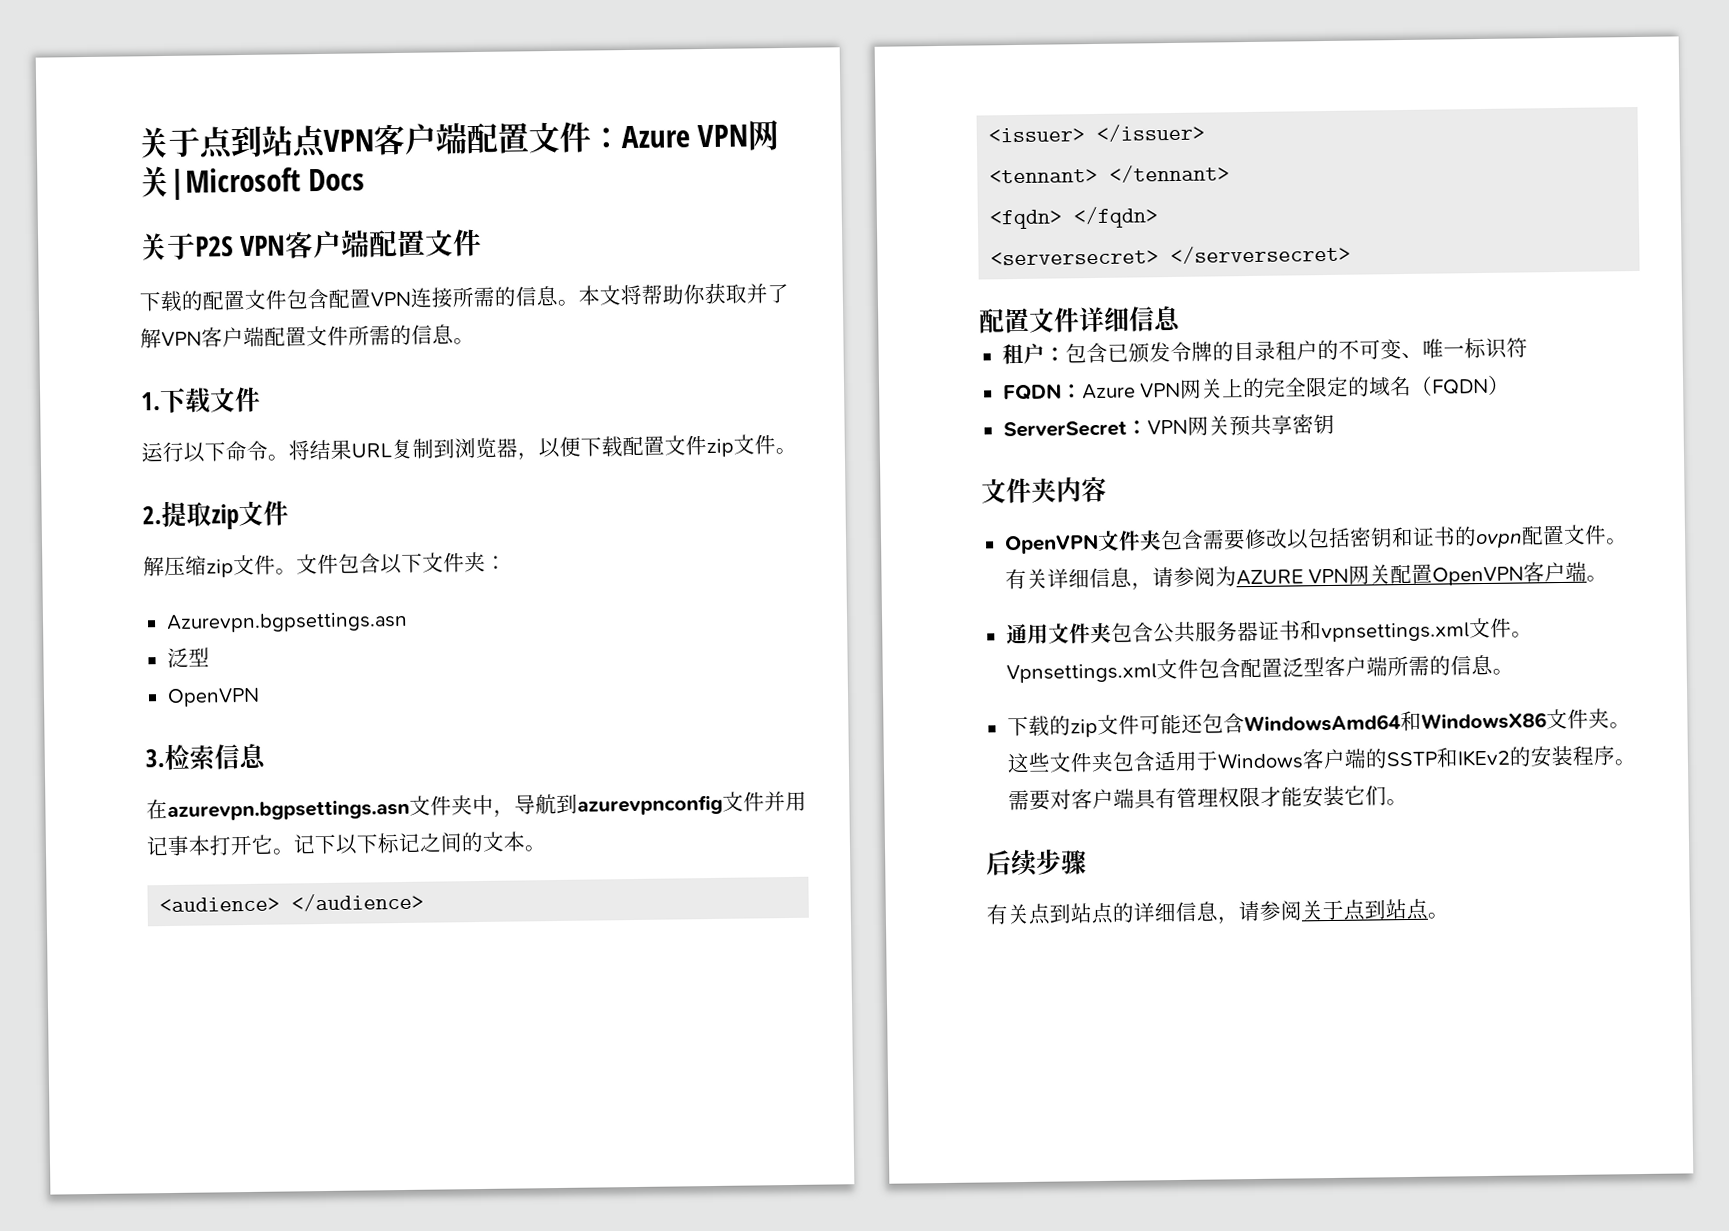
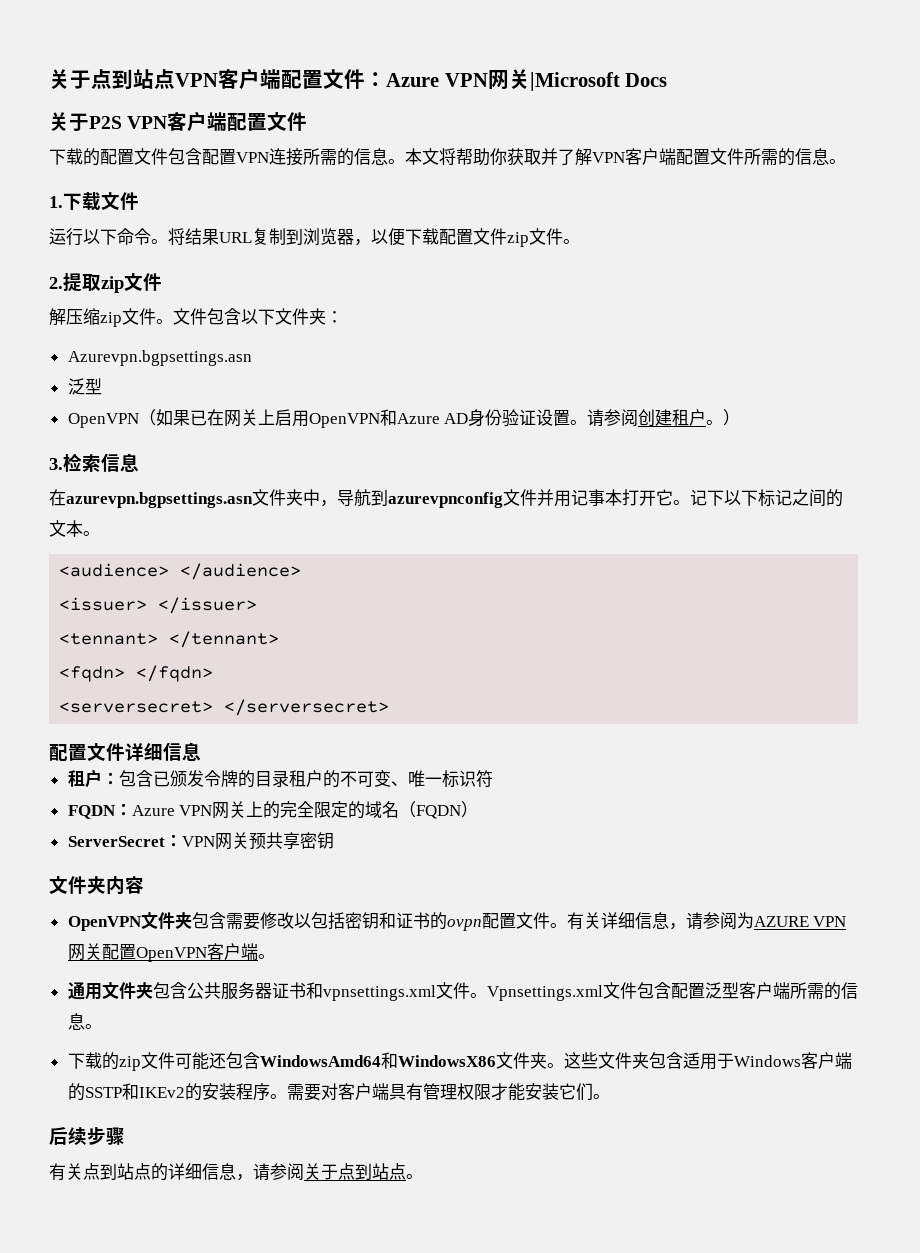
(260, 697) none -> [138,409,741,428] （如果已在网关上启用OpenVPN和Azure AD身份验证设置。请参阅创建租户。）

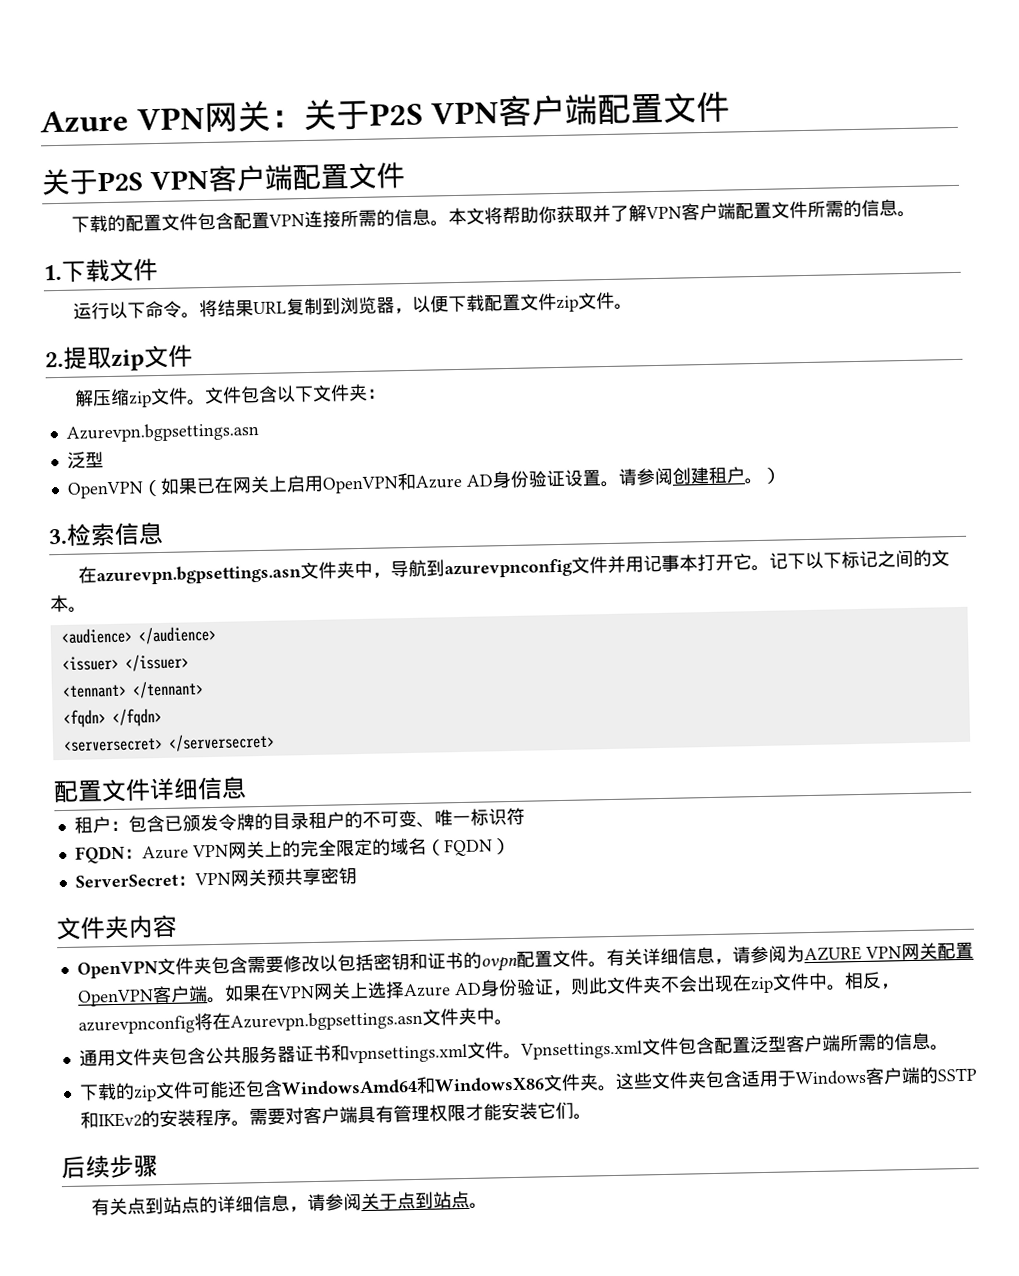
[49,68,668,91] 关于点到站点VPN客户端配置文件：Azure VPN网关|Microsoft Docs -> [40,91,730,134] Azure VPN网关：关于P2S VPN客户端配置文件
(275, 956) none -> [223,971,900,1002] [77,1007,513,1035] 如果在VPN网关上选择Azure AD身份验证，则此文件夹不会出现在zip文件中。相反，azurevpnconfig将在Azurevpn.bgpsettings.asn文件夹中。

